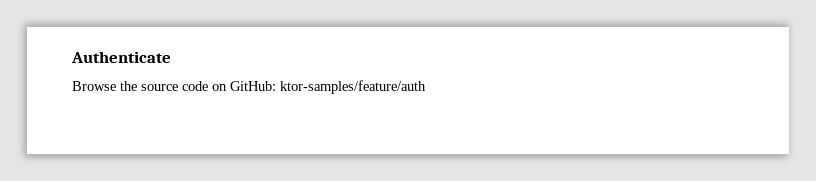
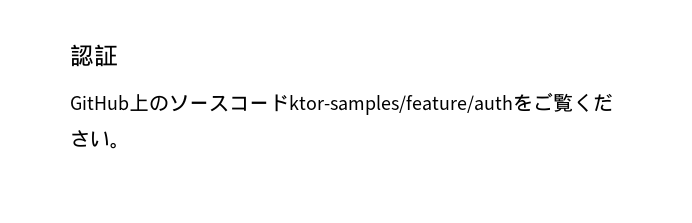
[71,51,171,63] [72,80,426,94] Authenticate // Browse the source code on GitHub: ktor-samples/feature/auth -> [70,44,118,67] [70,92,613,115] [70,130,130,149] 認証 // GitHub上のソースコードktor-samples/feature/authをご覧ください。

